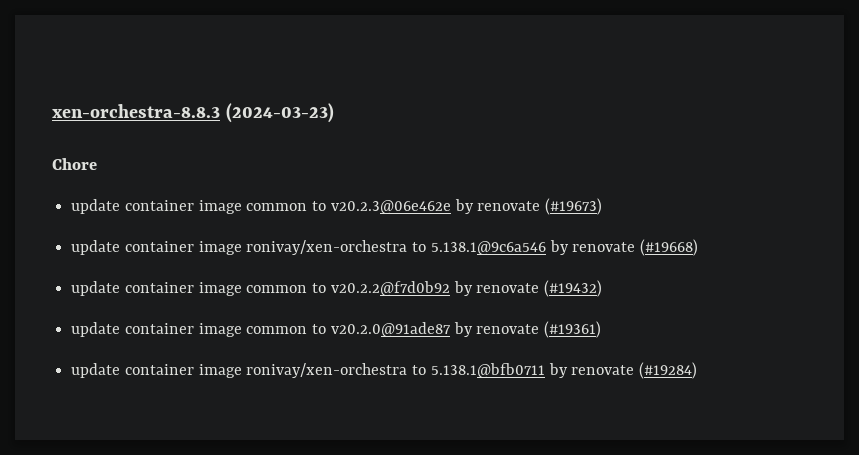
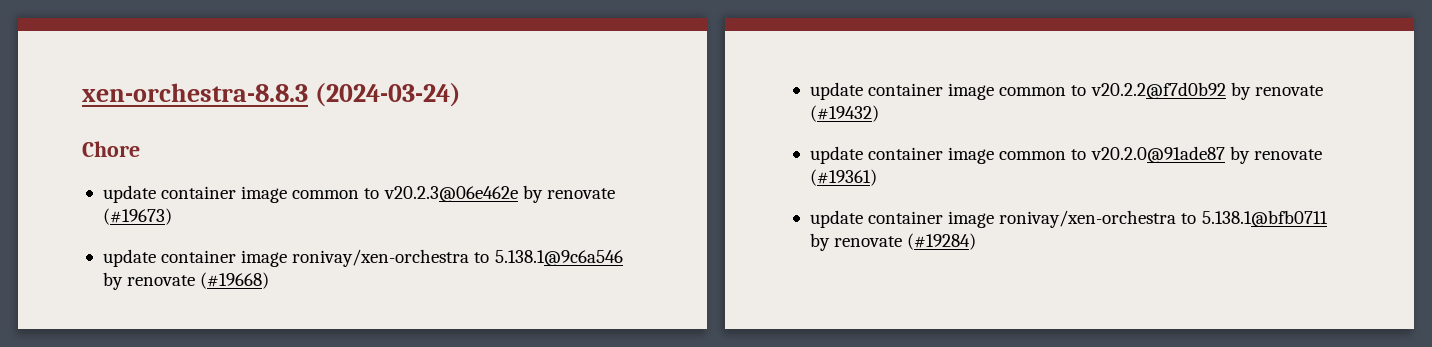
[225,103,334,123] (2024-03-23) -> [314,83,461,107] (2024-03-24)

